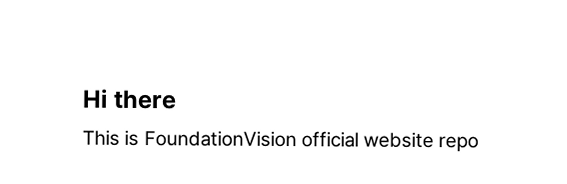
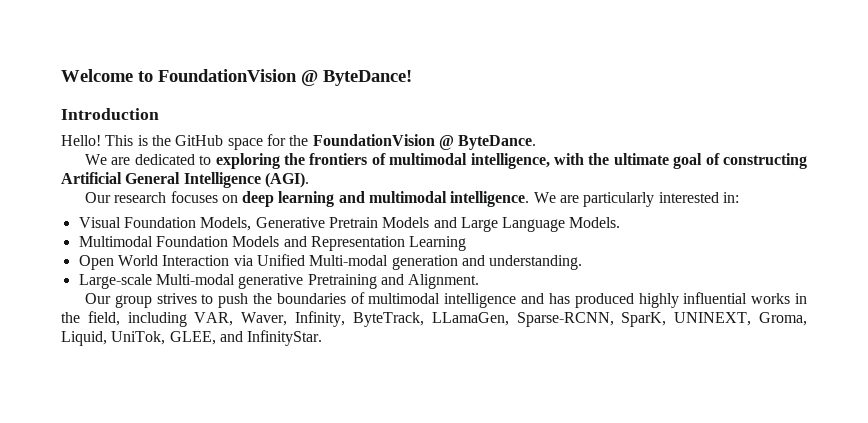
[82,88,177,110] [82,129,480,152] Hi there // This is FoundationVision official website repo -> [61,69,412,86] [61,108,159,120] [61,134,537,150] [84,153,807,169] [61,172,309,188] [84,191,740,207] [78,217,621,232] [78,236,467,251] [78,254,583,270] [78,274,480,289] [84,292,807,308] [61,311,808,327] [61,330,323,346] Welcome to FoundationVision @ ByteDance! // Introduction // Hello! This is the GitHub space for the FoundationVision @ ByteDance. // We are dedicated to exploring the frontiers of multimodal intelligence, with the ultimate goal of constructing Artificial General Intelligence (AGI). // Our research focuses on deep learning and multimodal intelligence. We are particularly interested in: // Visual Foundation Models, Generative Pretrain Models and Large Language Models. // Multimodal Foundation Models and Representation Learning // Open World Interaction via Unified Multi-modal generation and understanding. // Large-scale Multi-modal generative Pretraining and Alignment. // Our group strives to push the boundaries of multimodal intelligence and has produced highly influential works in the field, including VAR, Waver, Infinity, ByteTrack, LLamaGen, Sparse-RCNN, SparK, UNINEXT, Groma, Liquid, UniTok, GLEE, and InfinityStar.

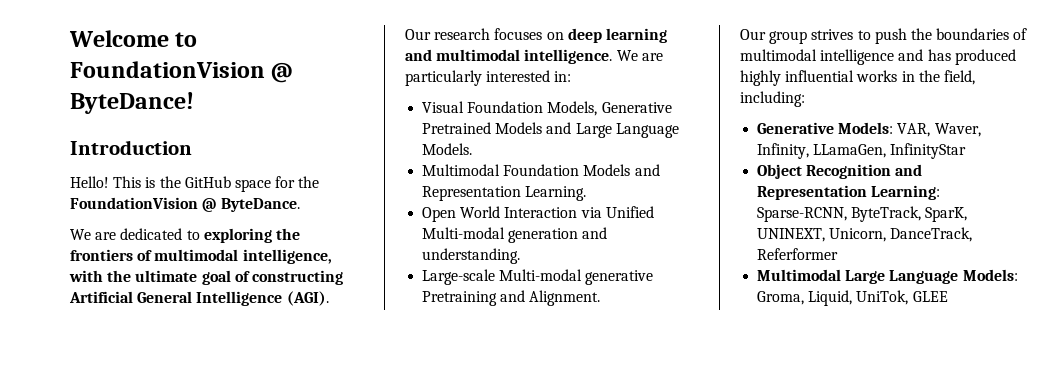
[328,217,378,228] Pretrain -> [422,122,492,134] Pretrained
[409,236,467,251] Learning -> [525,186,587,201] Learning.
[127,311,808,327] [61,330,323,346] including VAR, Waver, Infinity, ByteTrack, LLamaGen, Sparse-RCNN, SparK, UNINEXT, Groma, Liquid, UniTok, GLEE, and InfinityStar. -> [740,91,805,107] [757,122,981,137] [757,143,967,159] [757,164,923,179] [757,185,941,200] [757,206,968,222] [757,227,973,242] [757,248,839,260] [757,269,1018,284] [757,290,948,306] including: // Generative Models: VAR, Waver, Infinity, LLamaGen, InfinityStar // Object Recognition and Representation Learning: Sparse-RCNN, ByteTrack, SparK, UNINEXT, Unicorn, DanceTrack, Referformer // Multimodal Large Language Models: Groma, Liquid, UniTok, GLEE

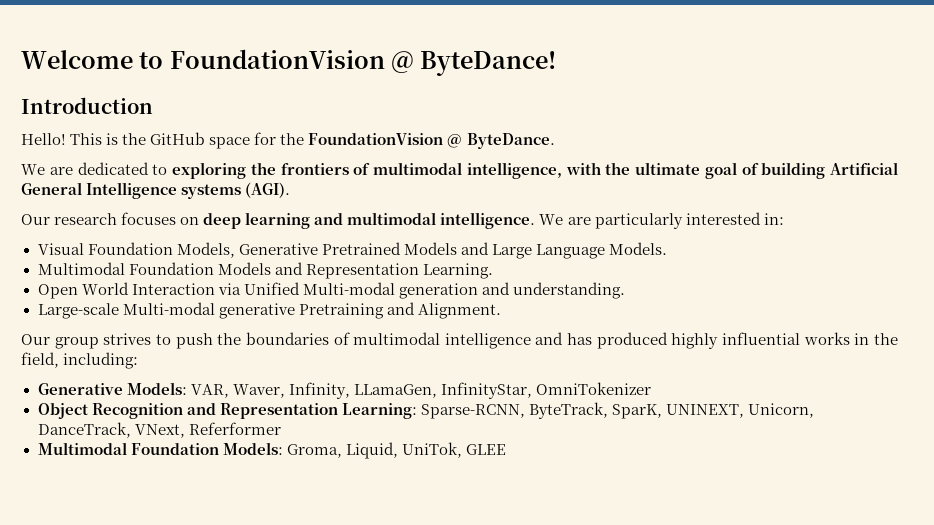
[251,270,343,285] constructing -> [761,162,826,179] building
(283, 298) none -> [181,184,242,199] systems
[890,143,967,159] InfinityStar -> [440,382,651,399] InfinityStar, OmniTokenizer
(973, 234) none -> [134,424,185,438] VNext,
[845,270,959,284] Large Language -> [130,443,219,455] Foundation

